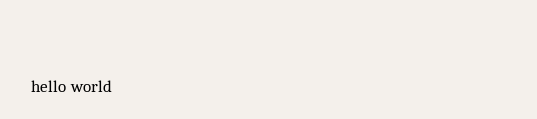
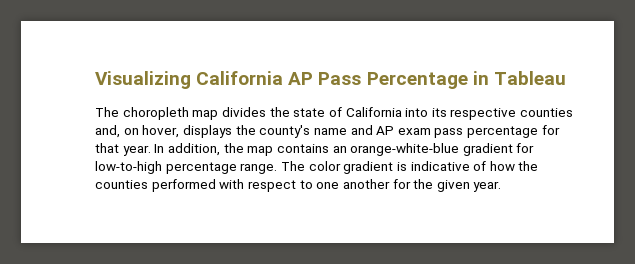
[31,80,112,92] hello world -> [95,71,566,89] [95,107,574,120] [95,125,560,138] [95,143,535,156] [95,161,539,174] [95,179,502,192] Visualizing California AP Pass Percentage in Tableau // The choropleth map divides the state of California into its respective counties and, on hover, displays the county's name and AP exam pass percentage for that year. In addition, the map contains an orange-white-blue gradient for low-to-high percentage range. The color gradient is indicative of how the counties performed with respect to one another for the given year.

